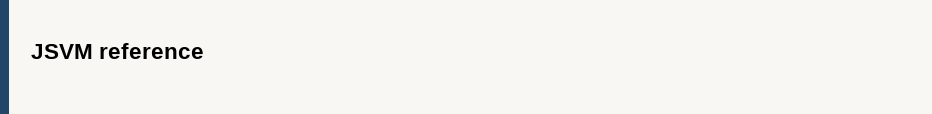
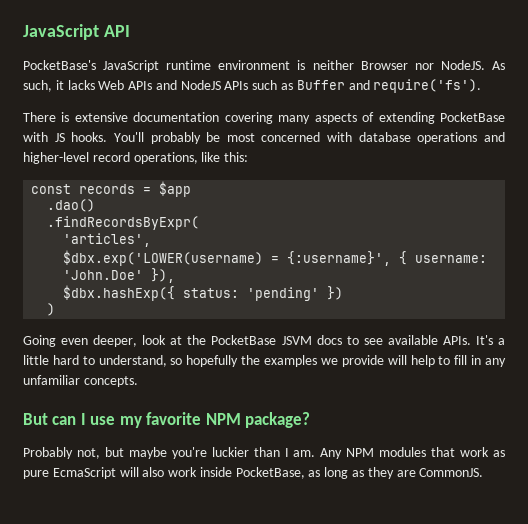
[31,43,205,59] JSVM reference -> [23,24,130,40] [23,60,505,72] [23,79,482,93] [23,112,506,124] [23,132,505,144] [23,152,249,164] [31,181,192,197] [47,199,96,212] [47,216,200,230] [63,233,152,247] [63,250,488,266] [63,268,176,283] [63,285,344,301] [47,303,56,316] [23,335,505,347] [23,355,507,367] [23,375,138,387] [23,412,311,428] [23,447,506,459] [23,467,484,479] JavaScript API // PocketBase's JavaScript runtime environment is neither Browser nor NodeJS. As such, it lacks Web APIs and NodeJS APIs such as Buffer and require('fs'). // There is extensive documentation covering many aspects of extending PocketBase with JS hooks. You'll probably be most concerned with database operations and higher-level record operations, like this: // const records = $app // .dao() // .findRecordsByExpr( // 'articles', // $dbx.exp('LOWER(username) = {:username}', { username: 'John.Doe' }), // $dbx.hashExp({ status: 'pending' }) // ) // Going even deeper, look at the PocketBase JSVM docs to see available APIs. It's a little hard to understand, so hopefully the examples we provide will help to fill in any unfamiliar concepts. // But can I use my favorite NPM package? // Probably not, but maybe you're luckier than I am. Any NPM modules that work as pure EcmaScript will also work inside PocketBase, as long as they are CommonJS.

